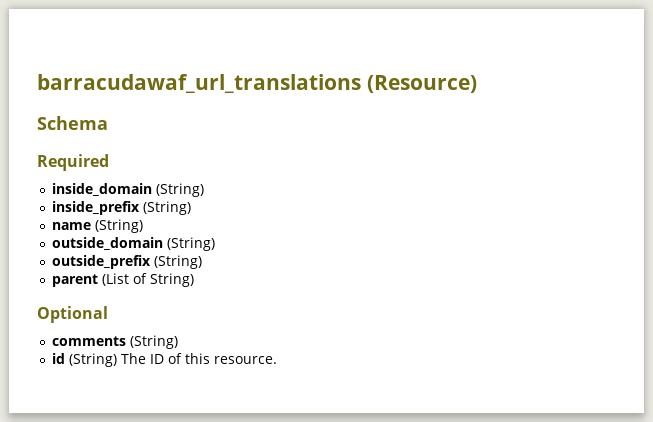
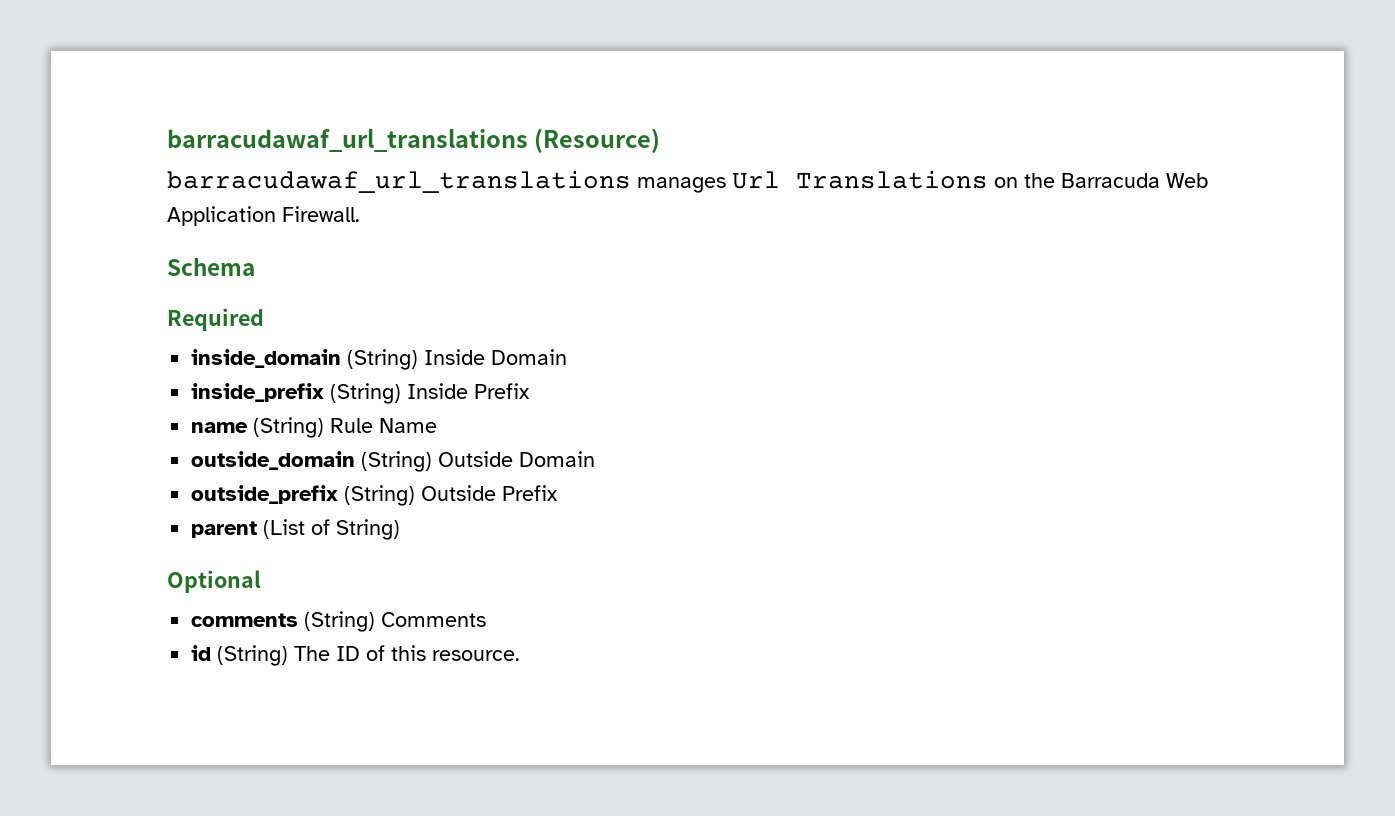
(477, 84) none -> [167,170,1208,193] [167,206,360,226] // barracudawaf_url_translations manages Url Translations on the Barracuda Web Application Firewall.
(204, 190) none -> [424,349,568,365] Inside Domain
(191, 208) none -> [407,383,531,399] Inside Prefix
(143, 226) none -> [330,418,438,433] Rule Name
(215, 244) none -> [438,451,596,467] Outside Domain
(202, 262) none -> [421,485,559,501] Outside Prefix
(178, 342) none -> [381,612,487,627] Comments

